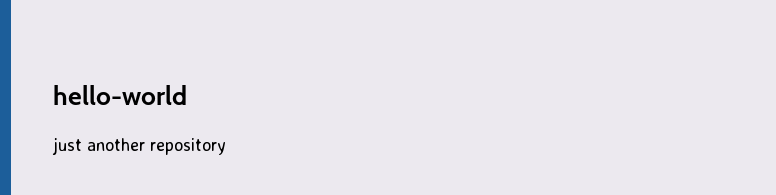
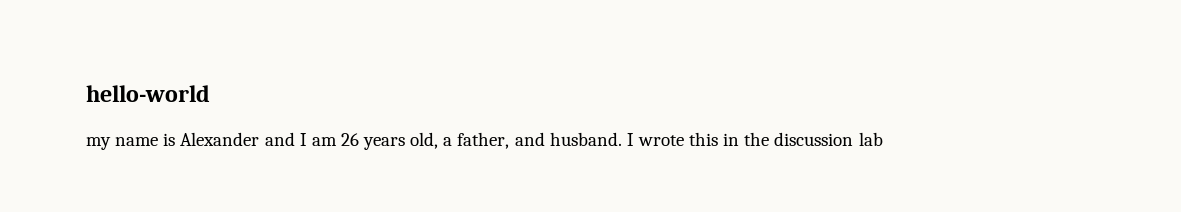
[52,137,226,155] just another repository -> [86,132,883,150] my name is Alexander and I am 26 years old, a father, and husband. I wrote this in the discussion lab

